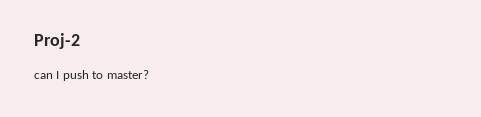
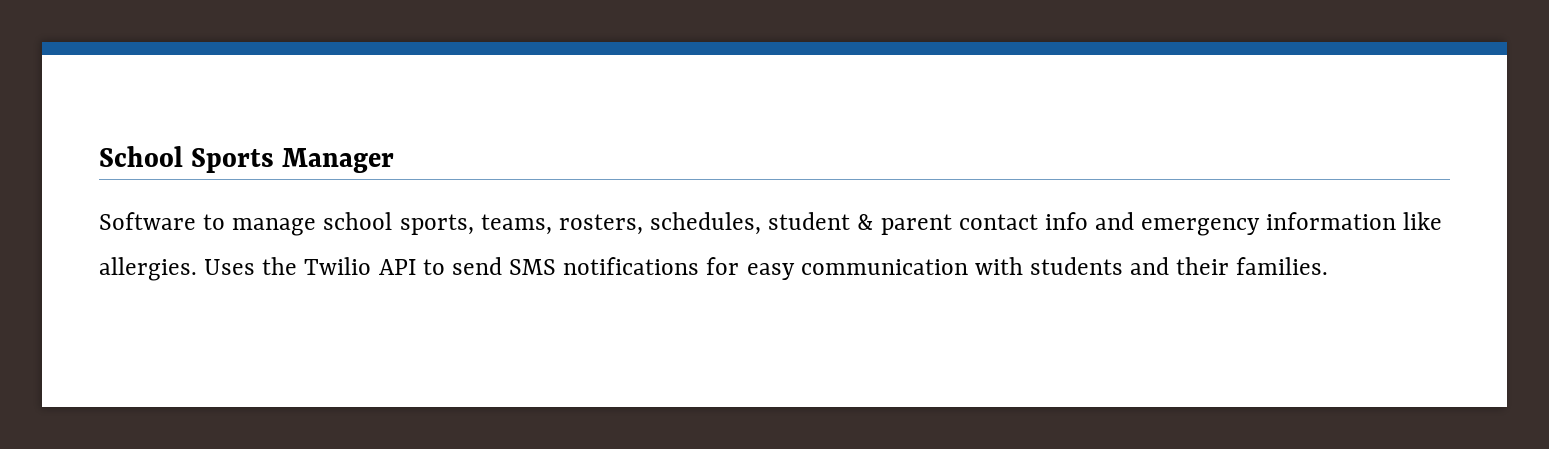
[34,33,80,49] [34,70,149,81] Proj-2 // can I push to master? -> [99,146,395,173] [99,212,1443,236] [99,257,1329,281] School Sports Manager // Software to manage school sports, teams, rosters, schedules, student & parent contact info and emergency information like allergies. Uses the Twilio API to send SMS notifications for easy communication with students and their families.

